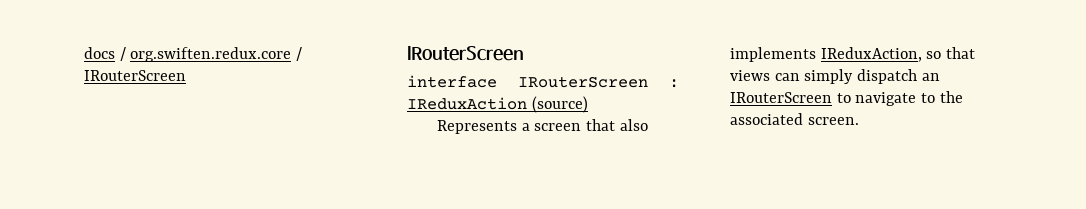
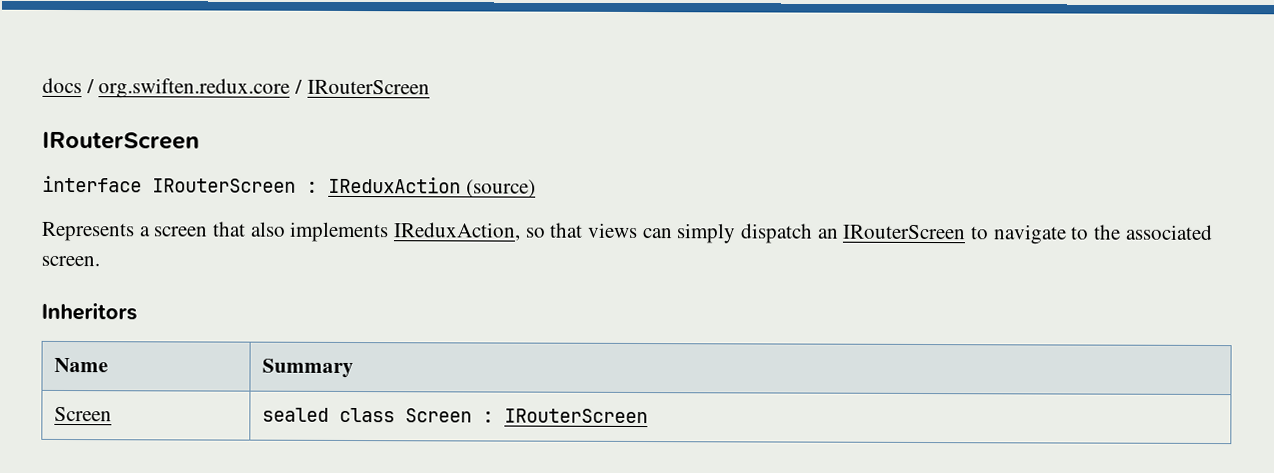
(859, 121) none -> [41,302,137,321] [54,357,109,373] [262,358,355,379] [54,406,113,422] [262,407,649,424] // Inheritors // Name | Summary // Screen | sealed class Screen : IRouterScreen

